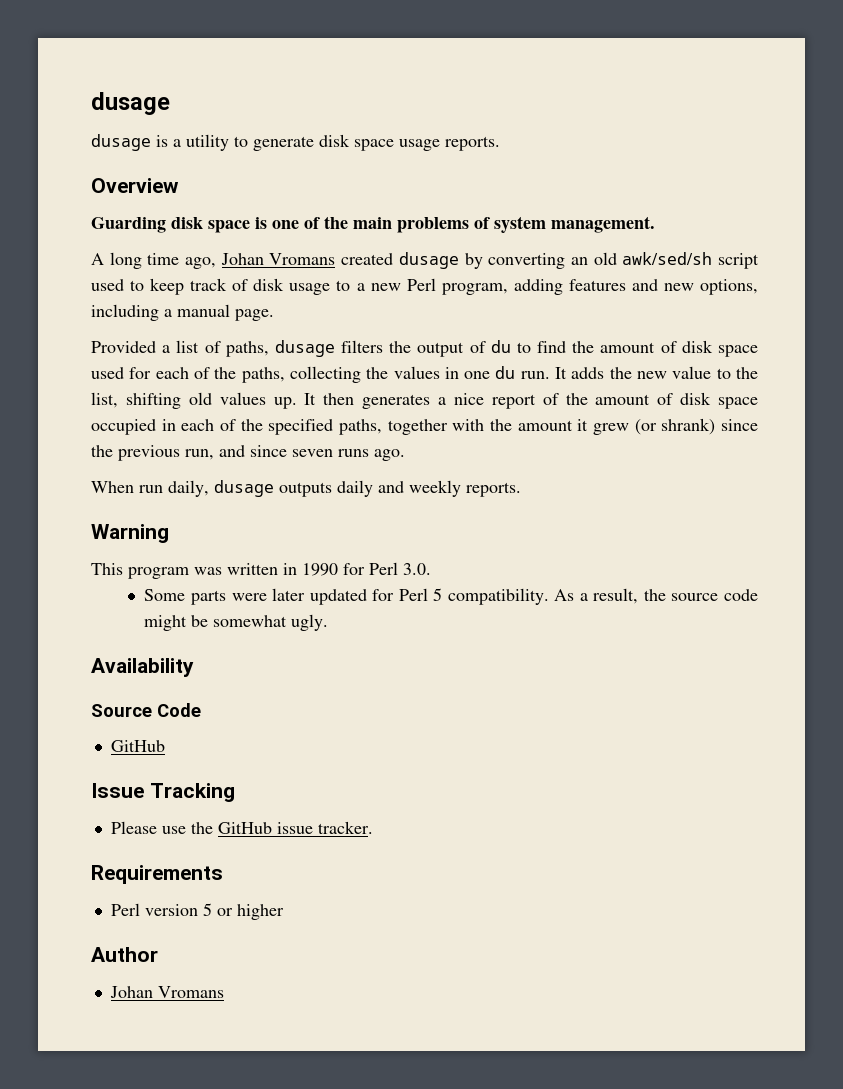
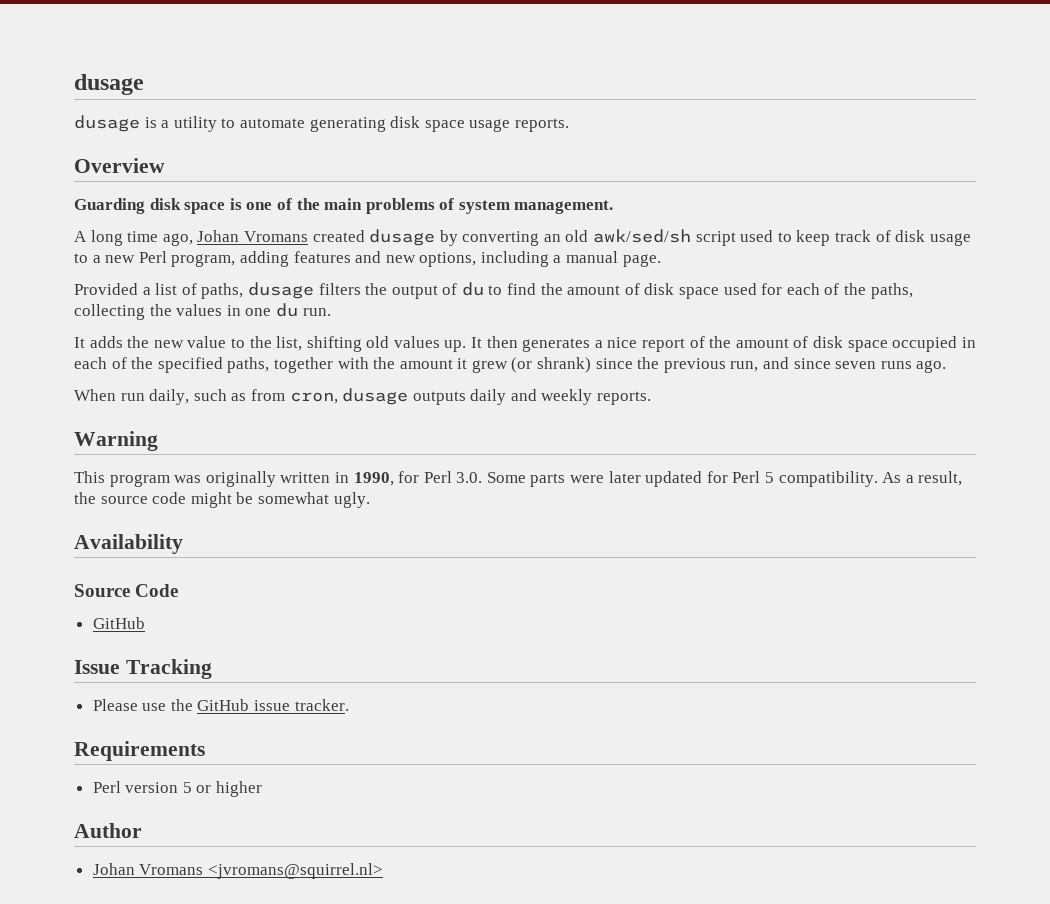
[253,136,314,151] generate -> [239,117,386,132] automate generating
(550, 375) none -> (331, 312) //
(209, 488) none -> [193,389,338,404] such as from cron,
(222, 571) none -> [205,471,276,487] originally
[302,563,338,576] 1990 -> [353,472,394,486] 1990,
(431, 569) // -> (483, 477) none
(224, 992) none -> [207,863,383,879] <jvromans@squirrel.nl>

